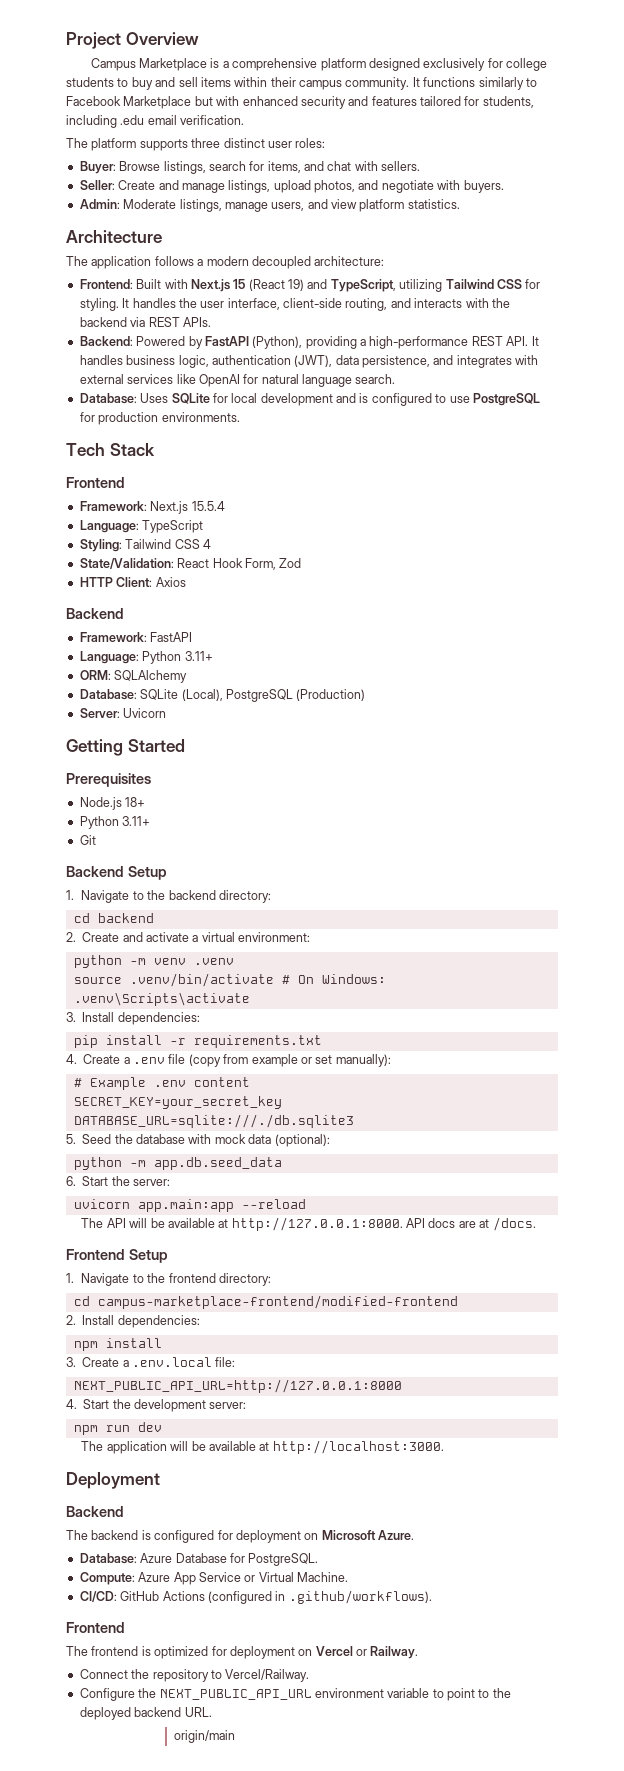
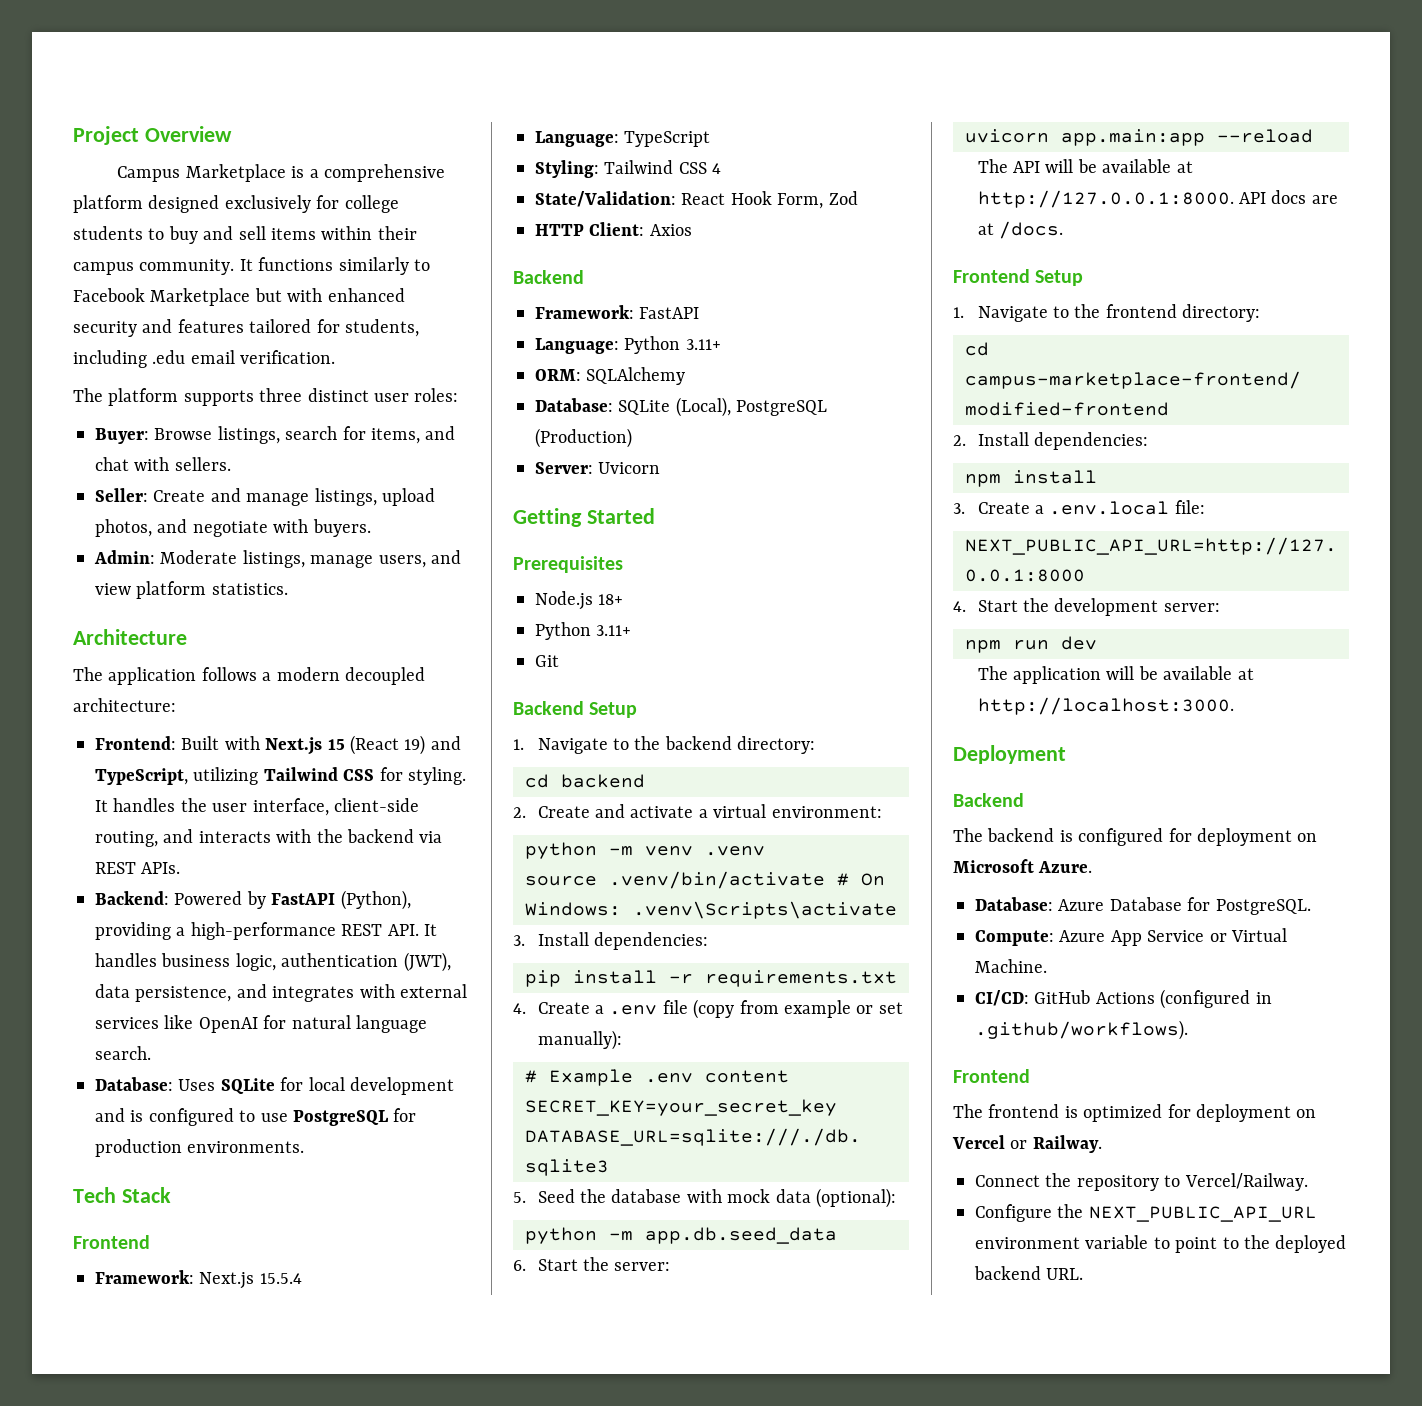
[174,1730,236,1743] // origin/main -> (1084, 1274) none

